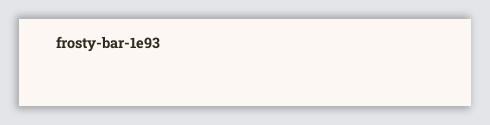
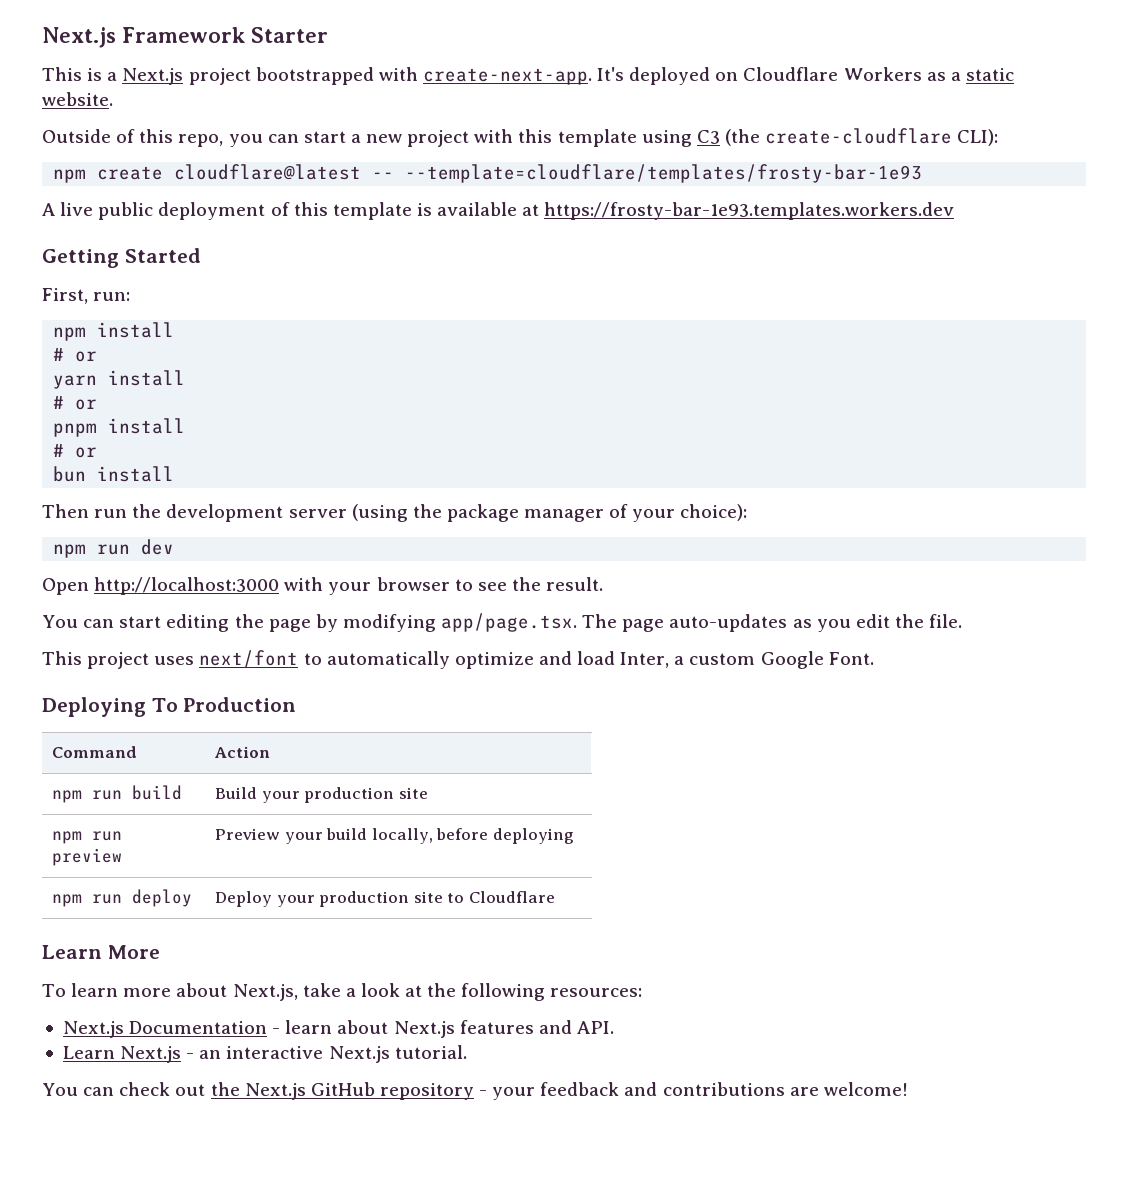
[56,36,160,52] frosty-bar-1e93 -> [42,27,328,48] [42,67,1014,85] [42,92,113,106] [42,128,999,147] [53,164,923,183] [42,202,955,220] [42,248,201,268] [42,288,131,304] [53,322,175,341] [53,348,98,362] [53,370,186,389] [53,396,98,410] [53,418,186,437] [53,444,98,458] [53,466,175,482] [42,504,748,522] [53,539,175,558] [42,577,604,595] [42,613,963,632] [42,650,874,669] [42,697,297,717] [52,746,138,758] [214,746,271,758] [52,785,183,803] [215,787,428,803] [52,831,123,844] [52,848,123,866] [215,828,575,844] [52,889,193,907] [215,891,556,907] [42,945,160,959] [42,983,643,1001] [62,1020,614,1038] [62,1045,467,1063] [42,1082,908,1100] Next.js Framework Starter // This is a Next.js project bootstrapped with create-next-app. It's deployed on Cloudflare Workers as a static website. // Outside of this repo, you can start a new project with this template using C3 (the create-cloudflare CLI): // npm create cloudflare@latest -- --template=cloudflare/templates/frosty-bar-1e93 // A live public deployment of this template is available at https://frosty-bar-1e93.templates.workers.dev // Getting Started // First, run: // npm install // # or // yarn install // # or // pnpm install // # or // bun install // Then run the development server (using the package manager of your choice): // npm run dev // Open http://localhost:3000 with your browser to see the result. // You can start editing the page by modifying app/page.tsx. The page auto-updates as you edit the file. // This project uses next/font to automatically optimize and load Inter, a custom Google Font. // Deploying To Production // Command | Action // npm run build | Build your production site // npm run preview | Preview your build locally, before deploying // npm run deploy | Deploy your production site to Cloudflare // Learn More // To learn more about Next.js, take a look at the following resources: // Next.js Documentation - learn about Next.js features and API. // Learn Next.js - an interactive Next.js tutorial. // You can check out the Next.js GitHub repository - your feedback and contributions are welcome!

